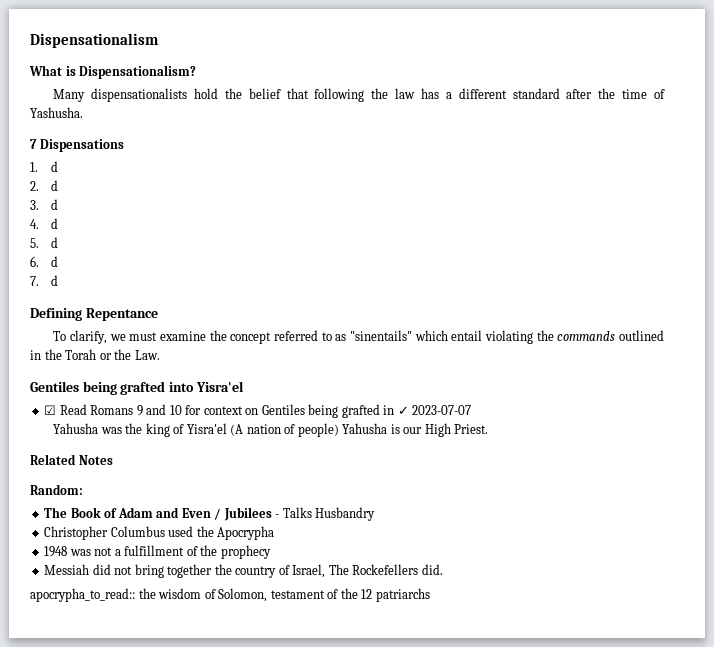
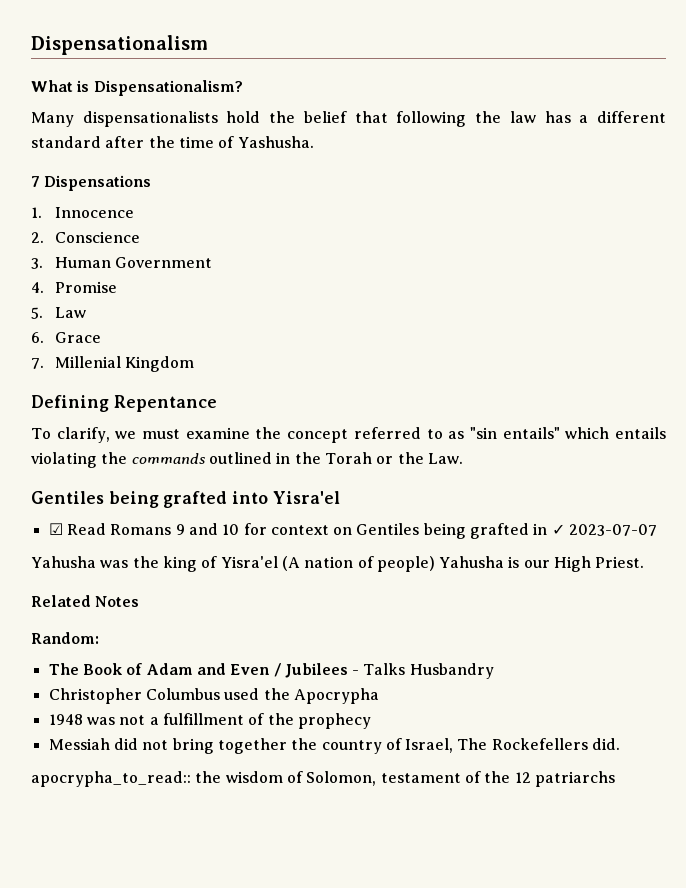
[51,161,59,172] d -> [54,207,134,218] Innocence
[51,180,59,191] d -> [54,231,140,243] Conscience
[51,199,59,210] d -> [54,257,212,268] Human Government
[51,218,59,229] d -> [54,281,117,293] Promise
[51,237,59,248] d -> [54,307,86,318] Law
[51,256,59,267] d -> [54,332,101,343] Grace
[51,275,59,286] d -> [54,356,194,372] Millenial Kingdom
[349,330,483,341] "sinentails" which entail -> [469,427,667,439] "sin entails" which entails

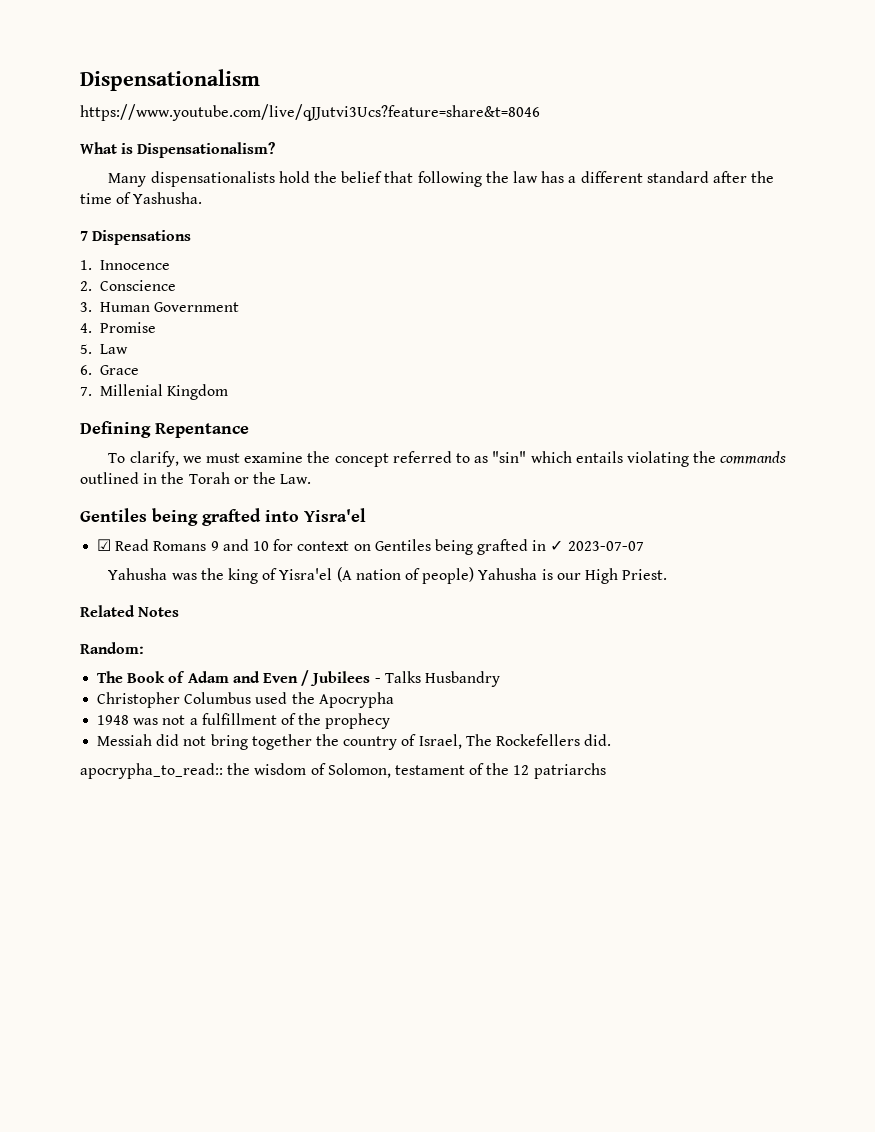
(208, 45) none -> [80,104,540,121] // https://www.youtube.com/live/qJJutvi3Ucs?feature=share&t=8046
[469,427,560,439] "sin entails" -> [492,451,527,463] "sin"

